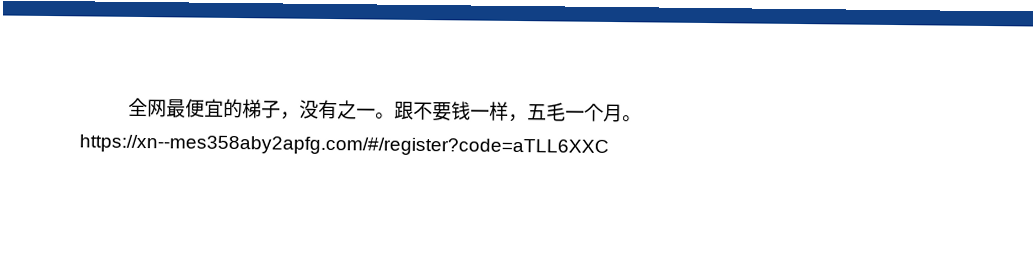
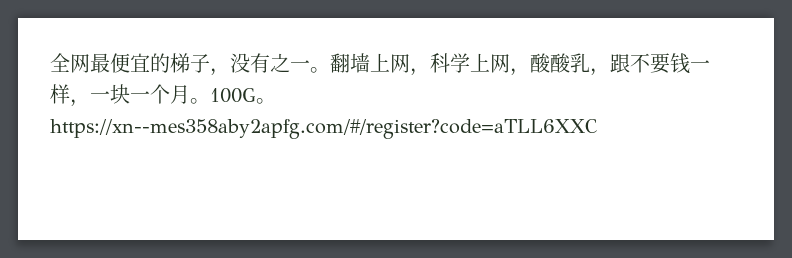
(395, 115) none -> [330,53,610,76] 翻墙上网，科学上网，酸酸乳，
[526,102,566,122] 五毛 -> [90,84,130,104] 一块
(642, 118) none -> [210,88,276,104] 100G。

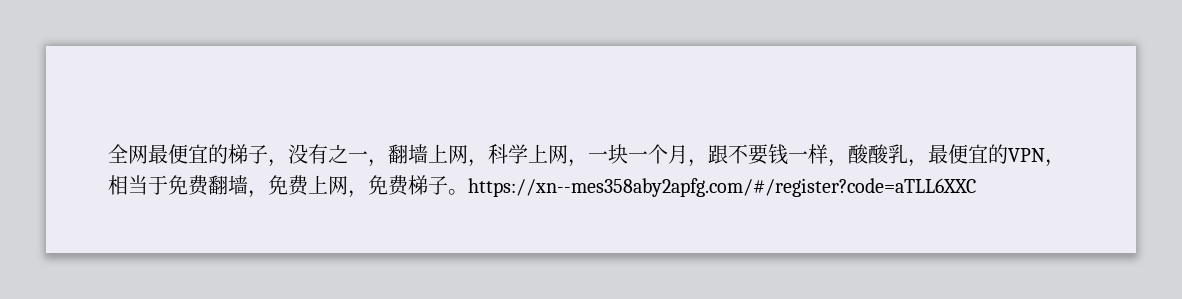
[310,67,330,73] 。 -> [368,159,388,167] ，
[530,53,590,73] 酸酸乳 -> [588,144,688,164] 一块一个月
[90,84,256,104] 一块一个月。100G -> [848,144,1065,167] [108,175,448,198] 酸酸乳，最便宜的VPN，相当于免费翻墙，免费上网，免费梯子

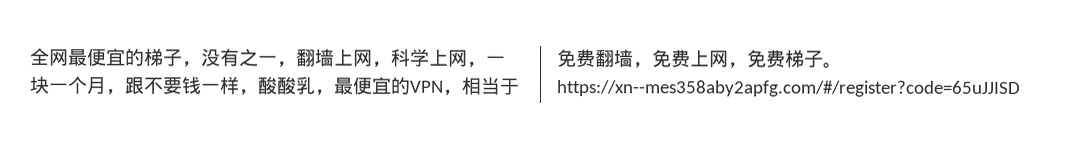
[468,178,976,197] https://xn--mes358aby2apfg.com/#/register?code=aTLL6XXC -> [556,80,1021,98] https://xn--mes358aby2apfg.com/#/register?code=65uJJISD

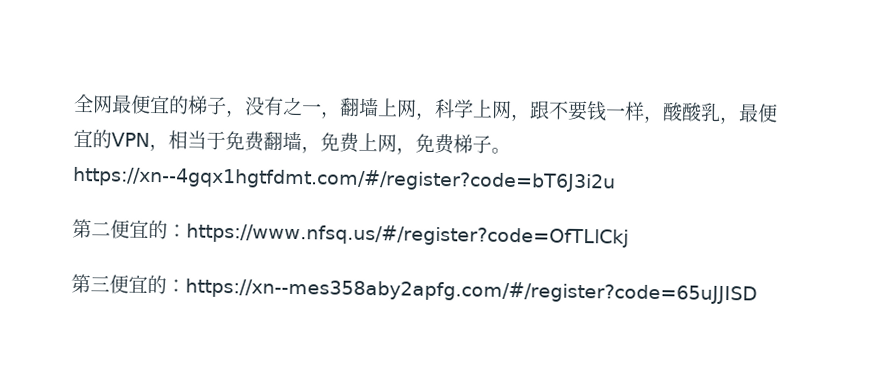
[486,55,506,65] [29,75,125,96] 一块一个月， -> (531, 118) none
(843, 65) none -> [72,165,616,193] [72,218,629,248] [71,273,186,295] https://xn--4gqx1hgtfdmt.com/#/register?code=bT6J3i2u // 第二便宜的：https://www.nfsq.us/#/register?code=OfTLlCkj // 第三便宜的：

